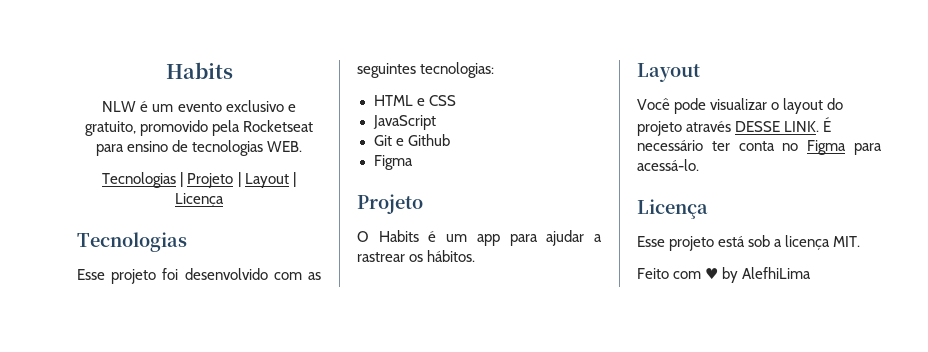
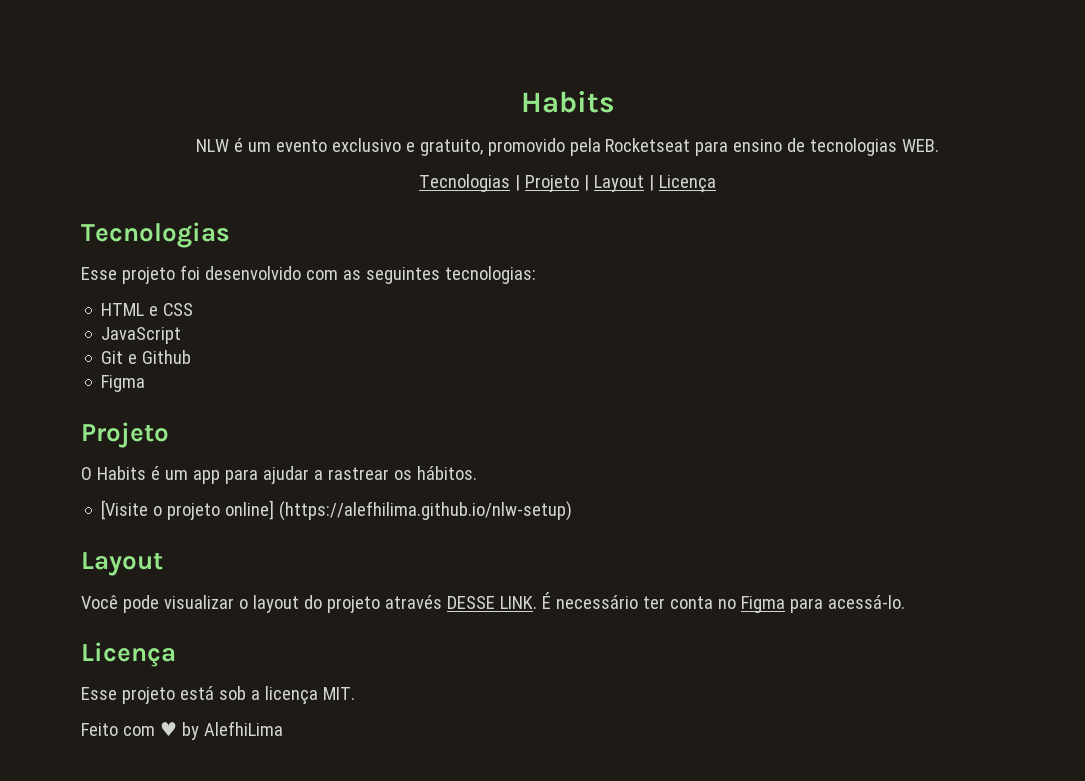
(476, 256) none -> [101,500,573,521] // [Visite o projeto online] (https://alefhilima.github.io/nlw-setup)

